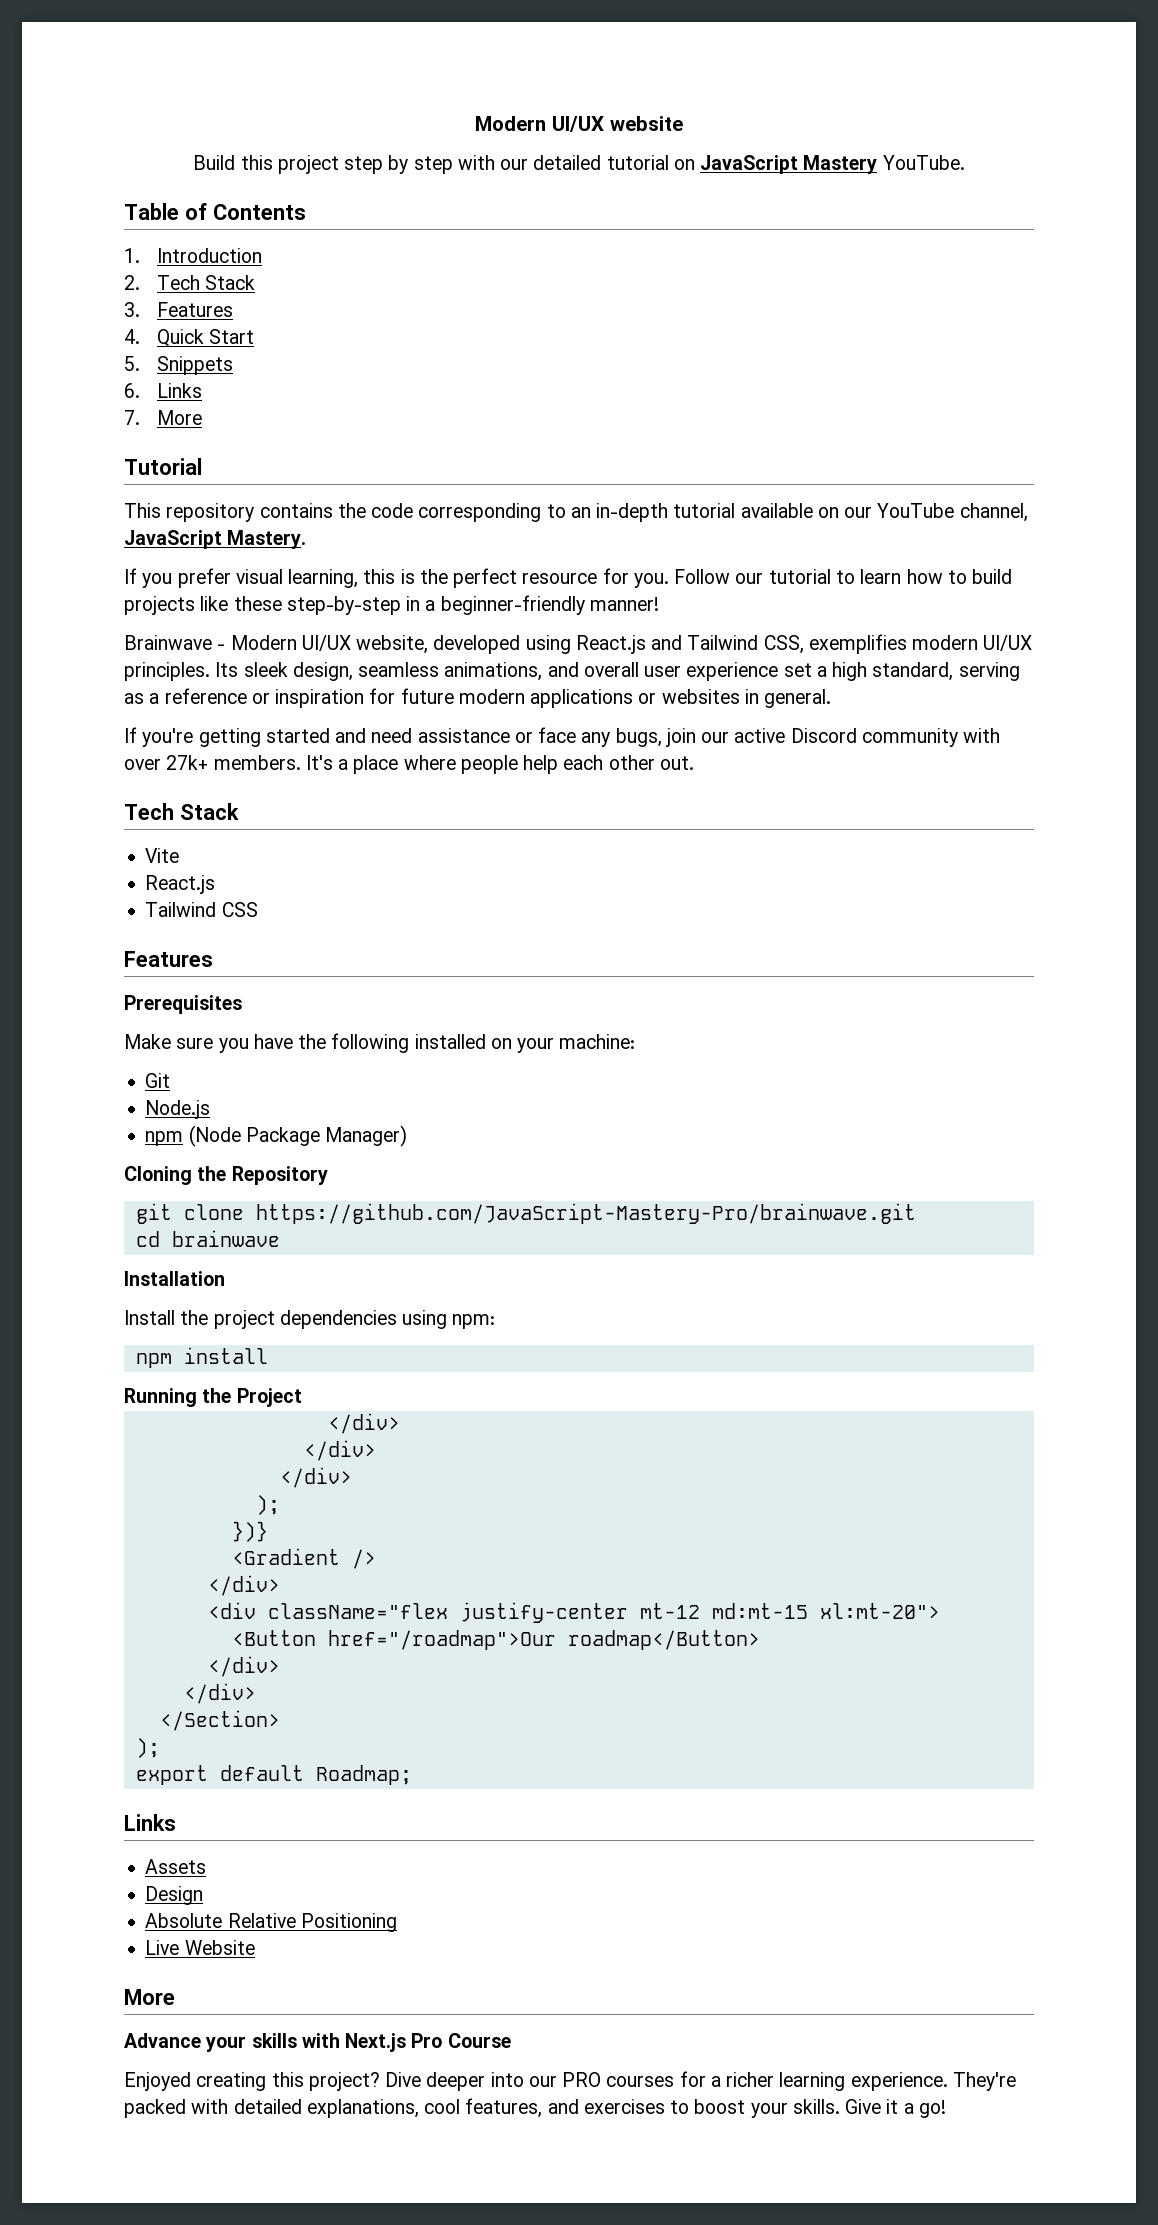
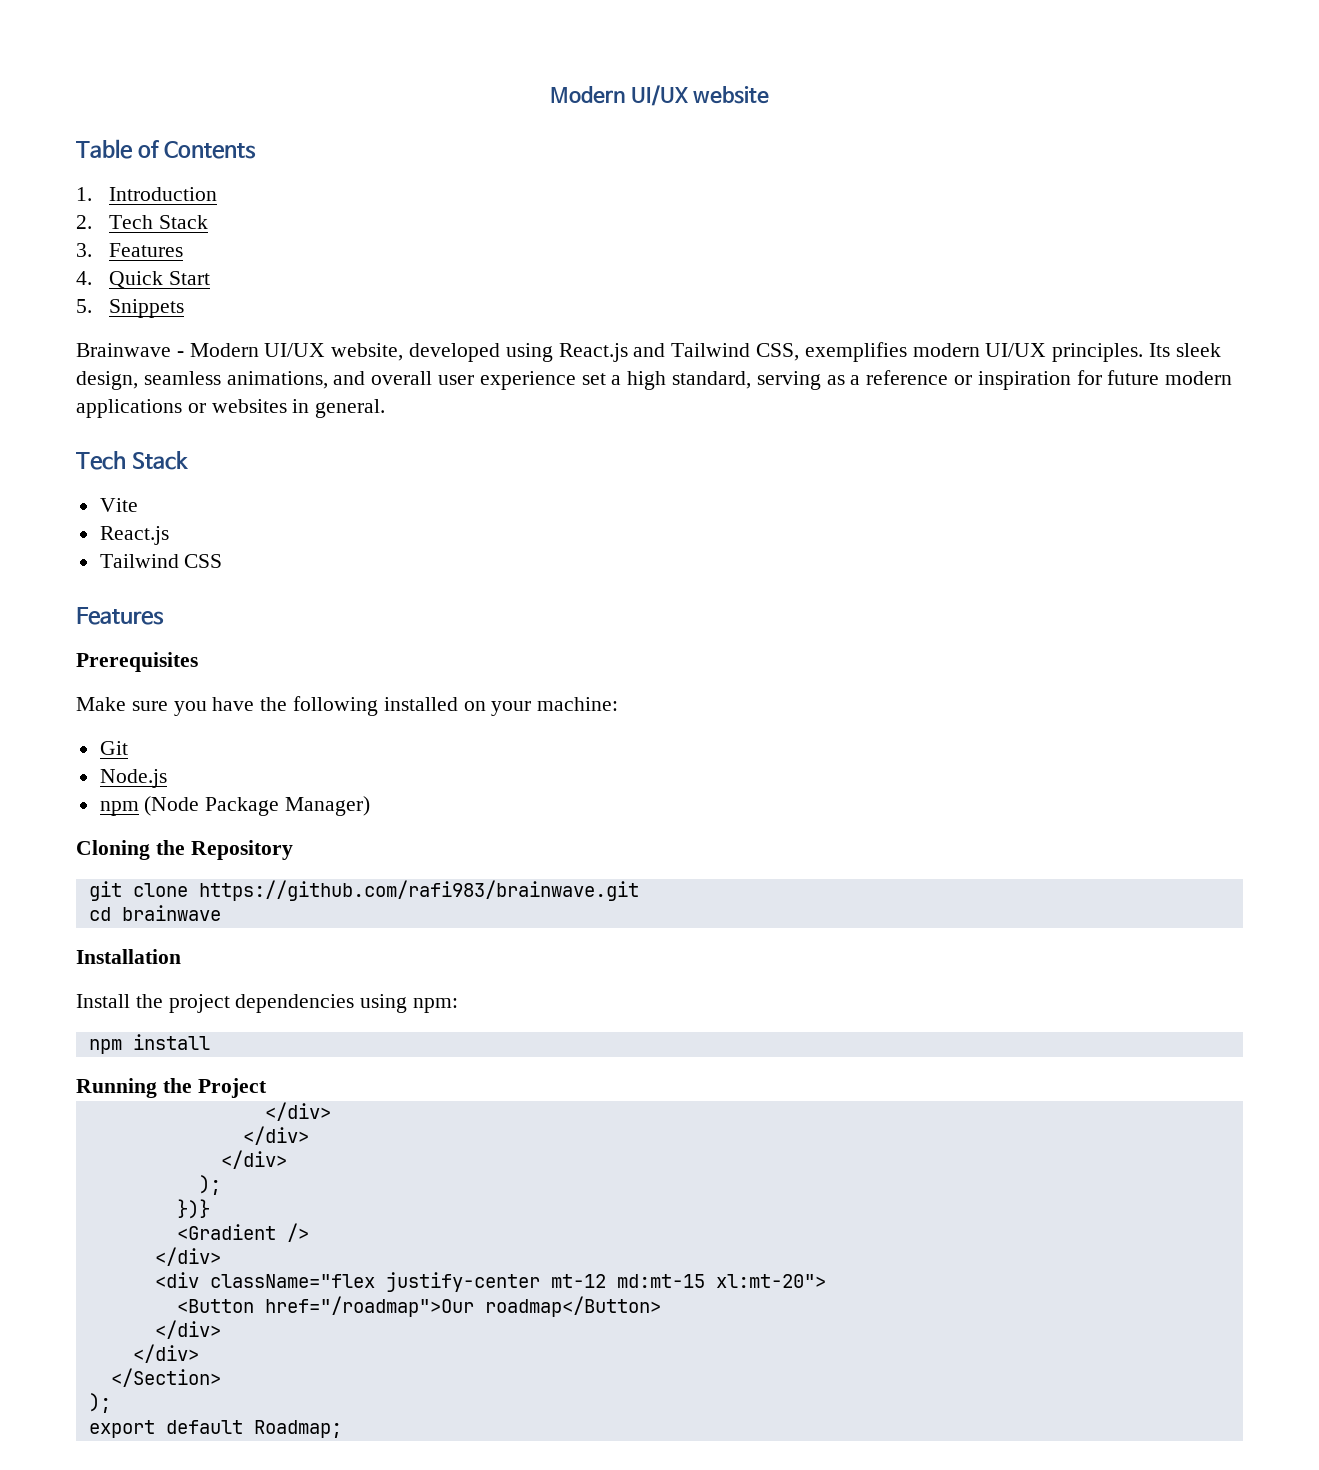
[193,155,965,174] // Build this project step by step with our detailed tutorial on JavaScript Mastery YouTube. -> (770, 95) none
[124,383,203,398] [124,410,203,425] [124,458,202,475] [124,503,1028,522] [124,530,307,549] [124,568,1013,588] [124,595,659,615] // 6. Links // 7. More // Tutorial // This repository contains the code corresponding to an in-depth tutorial available on our YouTube channel, JavaScript Mastery. // If you prefer visual learning, this is the perfect resource for you. Follow our tutorial to learn how to build projects like these step-by-step in a beginner-friendly manner! -> (185, 308) none
[124,727,1001,747] [124,755,694,774] // If you're getting started and need assistance or face any bugs, join our active Discord community with over 27k+ members. It's a place where people help each other out. -> (386, 408) none
[255,1203,916,1224] https://github.com/JavaScript-Mastery-Pro/brainwave.git -> [198,880,639,901] https://github.com/rafi983/brainwave.git
[124,1814,176,1831] [145,1859,207,1874] [145,1886,204,1905] [145,1913,397,1932] [145,1940,255,1955] [124,1989,175,2005] [124,2033,511,2052] [124,2071,1016,2091] [124,2098,946,2118] // Links // Assets // Design // Absolute Relative Positioning // Live Website // More // Advance your skills with Next.js Pro Course // Enjoyed creating this project? Dive deeper into our PRO courses for a richer learning experience. They're packed with detailed explanations, cool features, and exercises to boost your skills. Give it a go! -> (342, 1429) none

